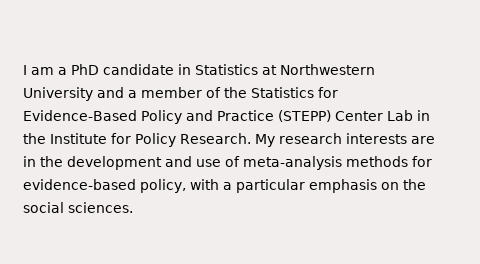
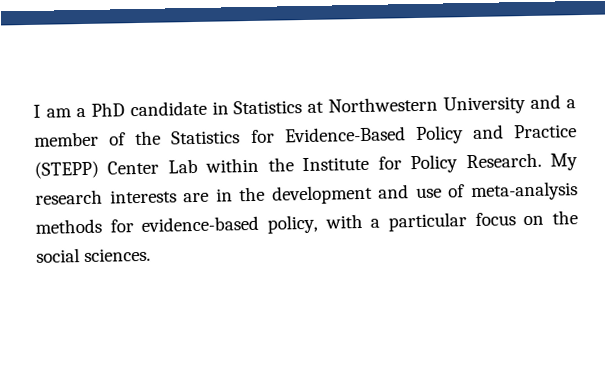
[417,110,430,121] in -> [205,157,260,173] within
[309,179,377,193] emphasis -> [474,212,516,226] focus

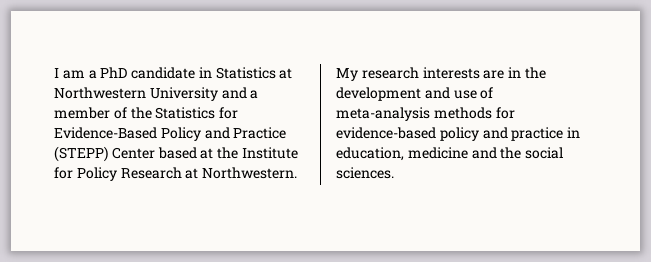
[167,157,260,174] Lab within -> [157,147,214,159] based at
[465,152,542,169] Research. -> [120,167,298,179] Research at Northwestern.
[267,212,545,234] policy, with a particular focus on -> [439,127,581,141] [336,147,497,161] policy and practice in education, medicine and

